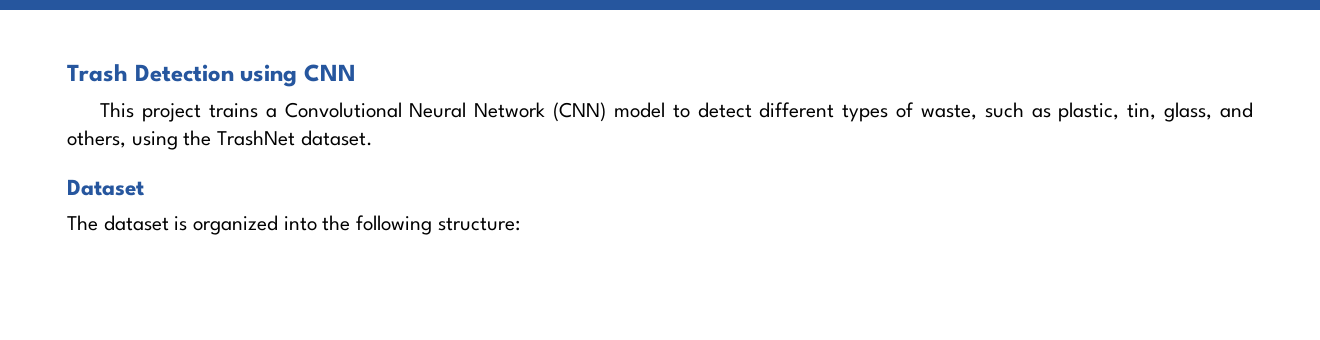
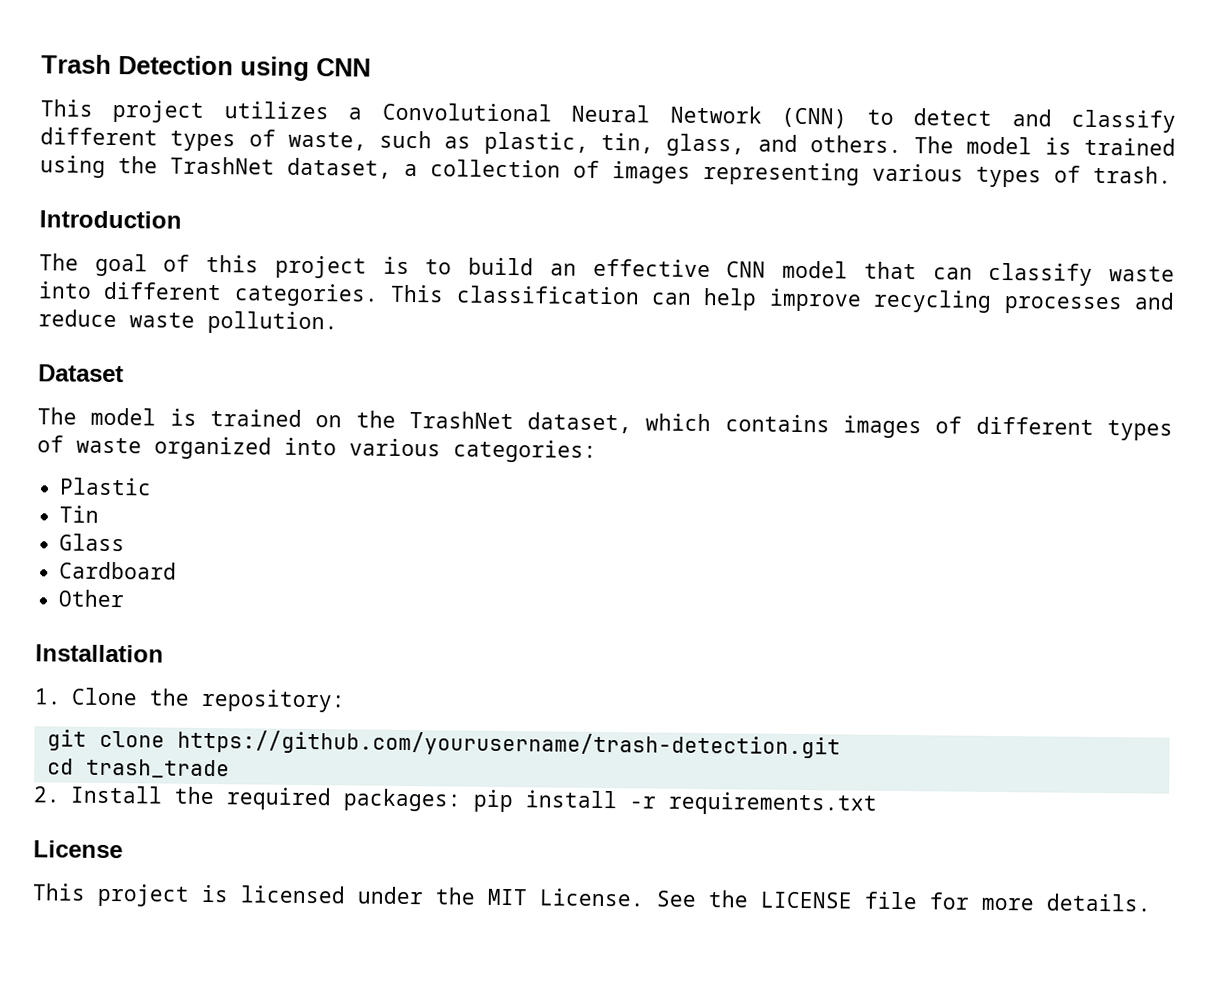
[208,103,258,118] trains -> [223,101,329,120] utilizes
[613,102,665,118] model -> (848, 118) none
(752, 110) none -> [1011,109,1177,133] and classify
[67,130,373,150] [67,179,144,196] [67,215,520,235] others, using the TrashNet dataset. // Dataset // The dataset is organized into the following structure: -> [809,135,1177,156] [40,155,1172,188] [39,210,182,229] [39,253,1176,286] [38,281,1175,315] [38,309,338,335] [38,364,124,383] [37,407,1173,441] [37,435,597,463] [59,477,153,496] [59,505,100,523] [59,533,126,552] [59,561,178,580] [58,589,126,608] [35,644,164,663] [34,687,346,713] [46,729,841,759] [46,758,230,779] [33,785,877,816] [33,840,123,859] [32,883,1151,912] others. The model is trained using the TrashNet dataset, a collection of images representing various types of trash. // Introduction // The goal of this project is to build an effective CNN model that can classify waste into different categories. This classification can help improve recycling processes and reduce waste pollution. // Dataset // The model is trained on the TrashNet dataset, which contains images of different types of waste organized into various categories: // Plastic // Tin // Glass // Cardboard // Other // Installation // 1. Clone the repository: // git clone https://github.com/yourusername/trash-detection.git // cd trash_trade // 2. Install the required packages: pip install -r requirements.txt // License // This project is licensed under the MIT License. See the LICENSE file for more details.

